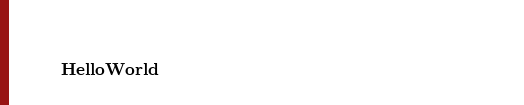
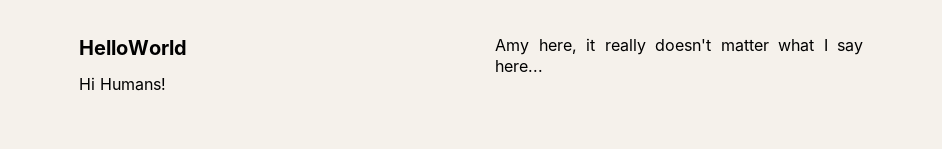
(159, 69) none -> [79,77,166,91] [495,38,863,55] [495,60,543,72] // Hi Humans! // Amy here, it really doesn't matter what I say here...

